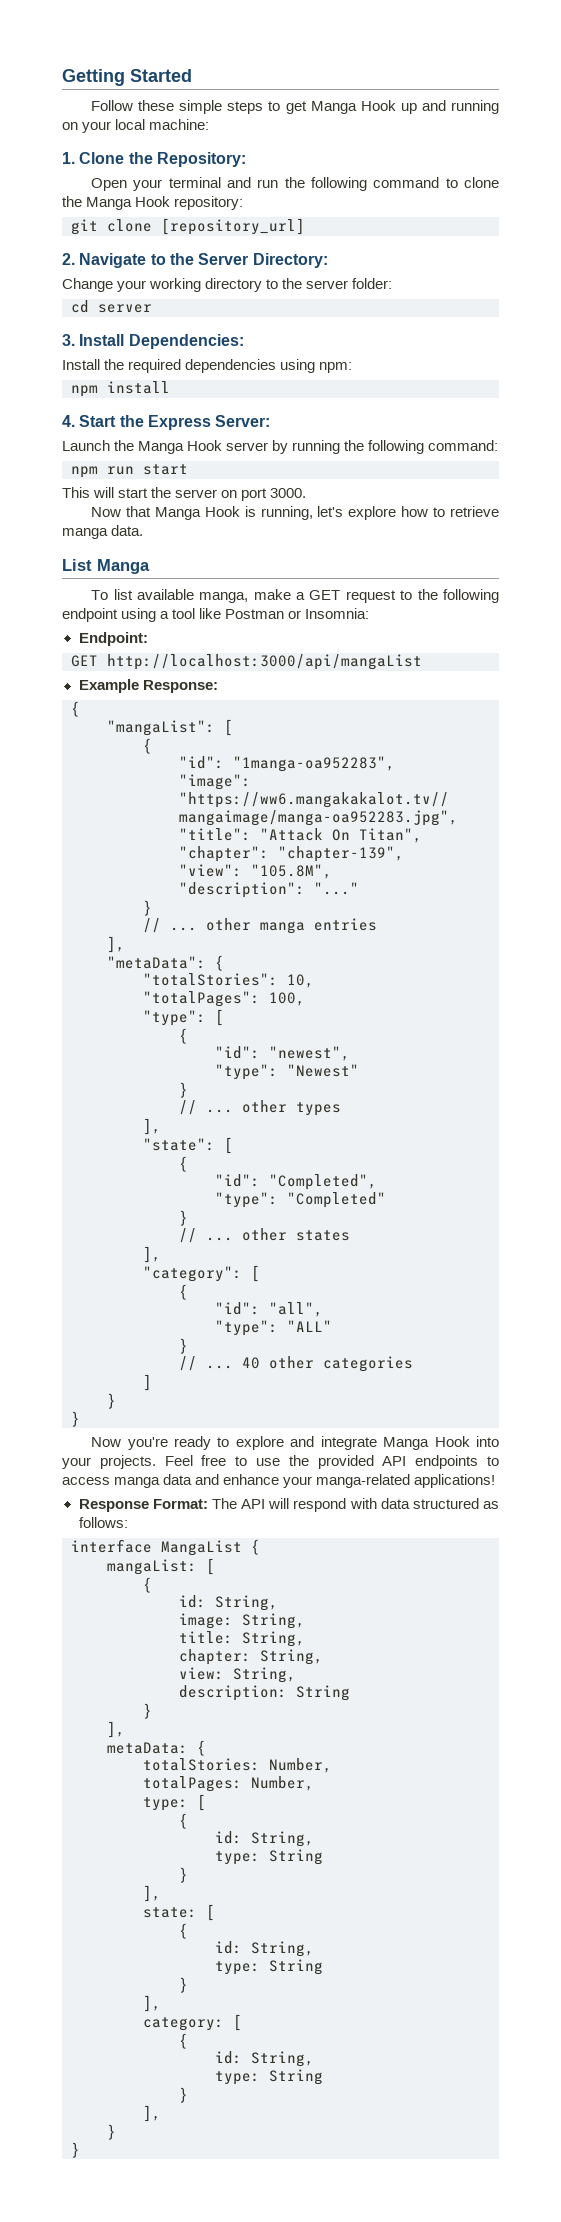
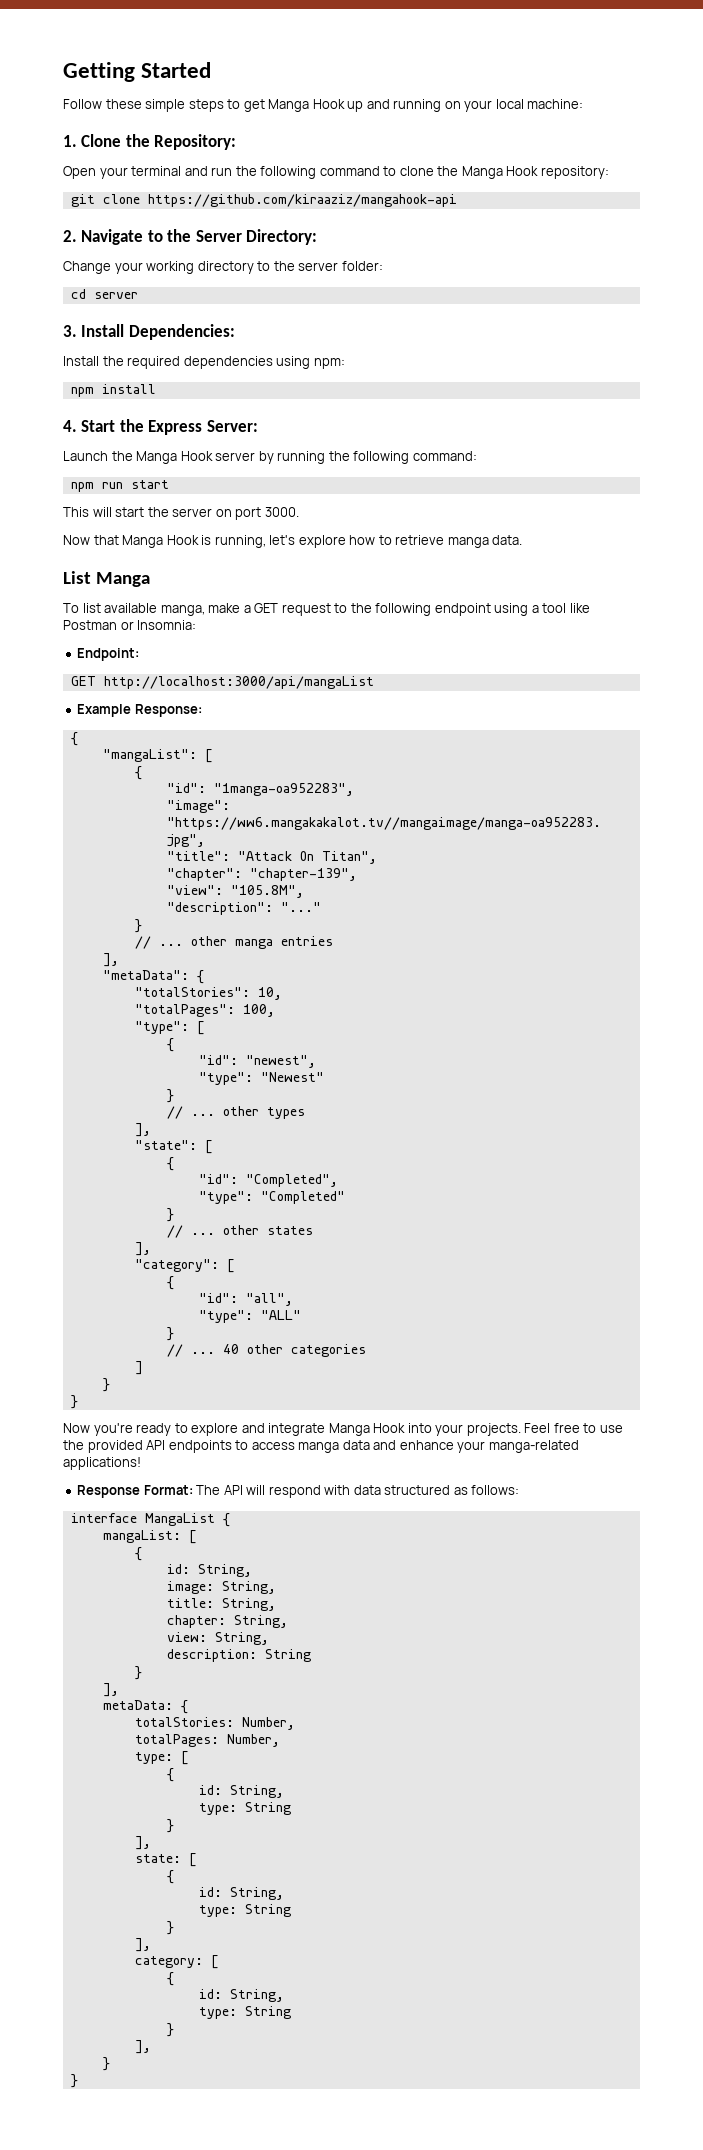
[161,218,305,235] [repository_url] -> [147,194,457,207] https://github.com/kiraaziz/mangahook-api

